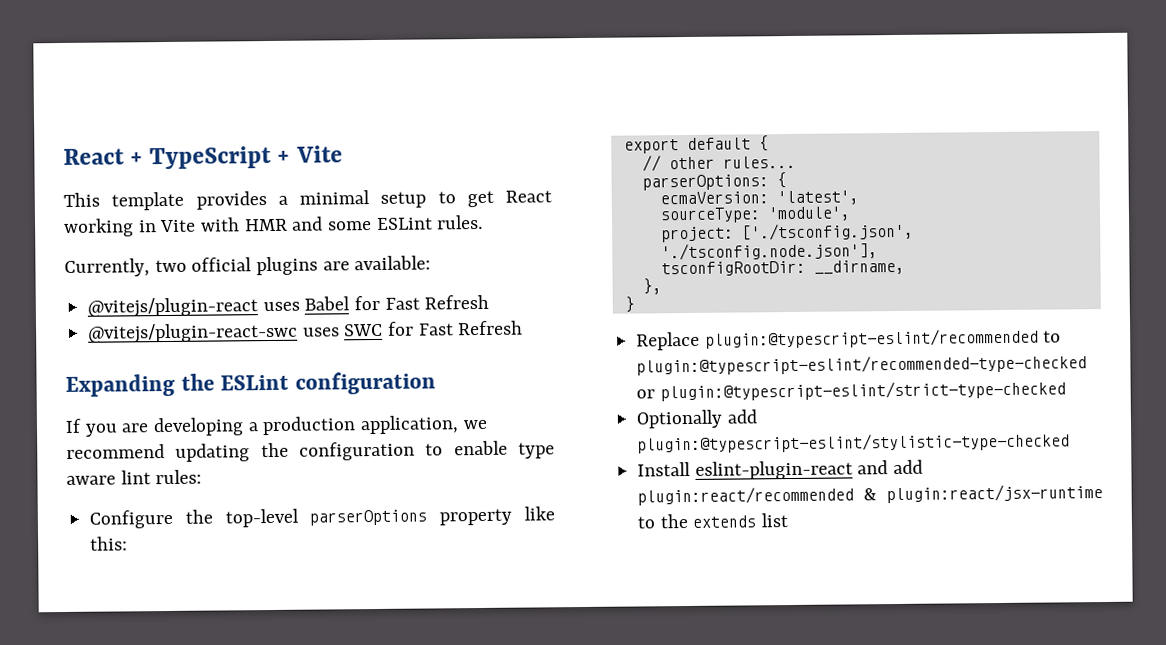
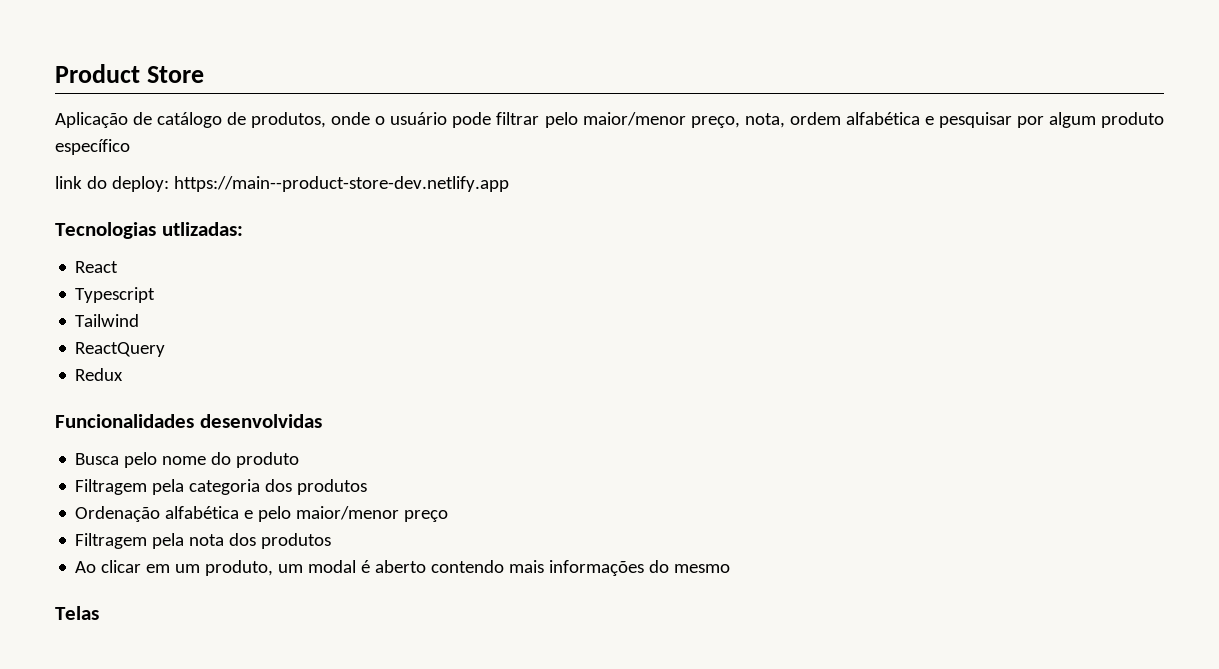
[63,145,343,170] [63,190,552,211] [63,214,484,237] [64,255,432,277] [87,294,490,318] [87,320,524,344] [65,371,436,397] [65,415,488,437] [66,440,555,462] [66,469,203,485] [89,506,555,529] [90,536,129,551] [623,135,769,154] [641,155,796,172] [641,172,787,191] [659,190,859,206] [659,206,851,224] [660,222,914,243] [660,242,878,261] [660,259,905,277] [642,278,662,295] [624,296,635,313] [636,328,1062,351] [636,354,1088,376] [636,380,1066,402] [636,409,757,429] [637,432,1071,454] [637,459,924,480] [637,484,1103,506] [637,513,789,529] React + TypeScript + Vite // This template provides a minimal setup to get React working in Vite with HMR and some ESLint rules. // Currently, two official plugins are available: // @vitejs/plugin-react uses Babel for Fast Refresh // @vitejs/plugin-react-swc uses SWC for Fast Refresh // Expanding the ESLint configuration // If you are developing a production application, we recommend updating the configuration to enable type aware lint rules: // Configure the top-level parserOptions property like this: // export default { // // other rules... // parserOptions: { // ecmaVersion: 'latest', // sourceType: 'module', // project: ['./tsconfig.json', './tsconfig.node.json'], // tsconfigRootDir: __dirname, // }, // } // Replace plugin:@typescript-eslint/recommended to plugin:@typescript-eslint/recommended-type-checked or plugin:@typescript-eslint/strict-type-checked // Optionally add plugin:@typescript-eslint/stylistic-type-checked // Install eslint-plugin-react and add plugin:react/recommended & plugin:react/jsx-runtime to the extends list -> [55,64,205,83] [55,112,1164,128] [55,139,130,155] [55,176,509,192] [55,222,243,239] [75,261,119,273] [75,287,156,303] [75,314,140,327] [75,342,166,357] [75,368,124,381] [55,414,322,428] [75,452,300,468] [75,479,368,495] [75,506,449,522] [75,533,332,549] [75,560,731,576] [55,606,99,620] Product Store // Aplicação de catálogo de produtos, onde o usuário pode filtrar pelo maior/menor preço, nota, ordem alfabética e pesquisar por algum produto específico // link do deploy: https://main--product-store-dev.netlify.app // Tecnologias utlizadas: // React // Typescript // Tailwind // ReactQuery // Redux // Funcionalidades desenvolvidas // Busca pelo nome do produto // Filtragem pela categoria dos produtos // Ordenação alfabética e pelo maior/menor preço // Filtragem pela nota dos produtos // Ao clicar em um produto, um modal é aberto contendo mais informações do mesmo // Telas

